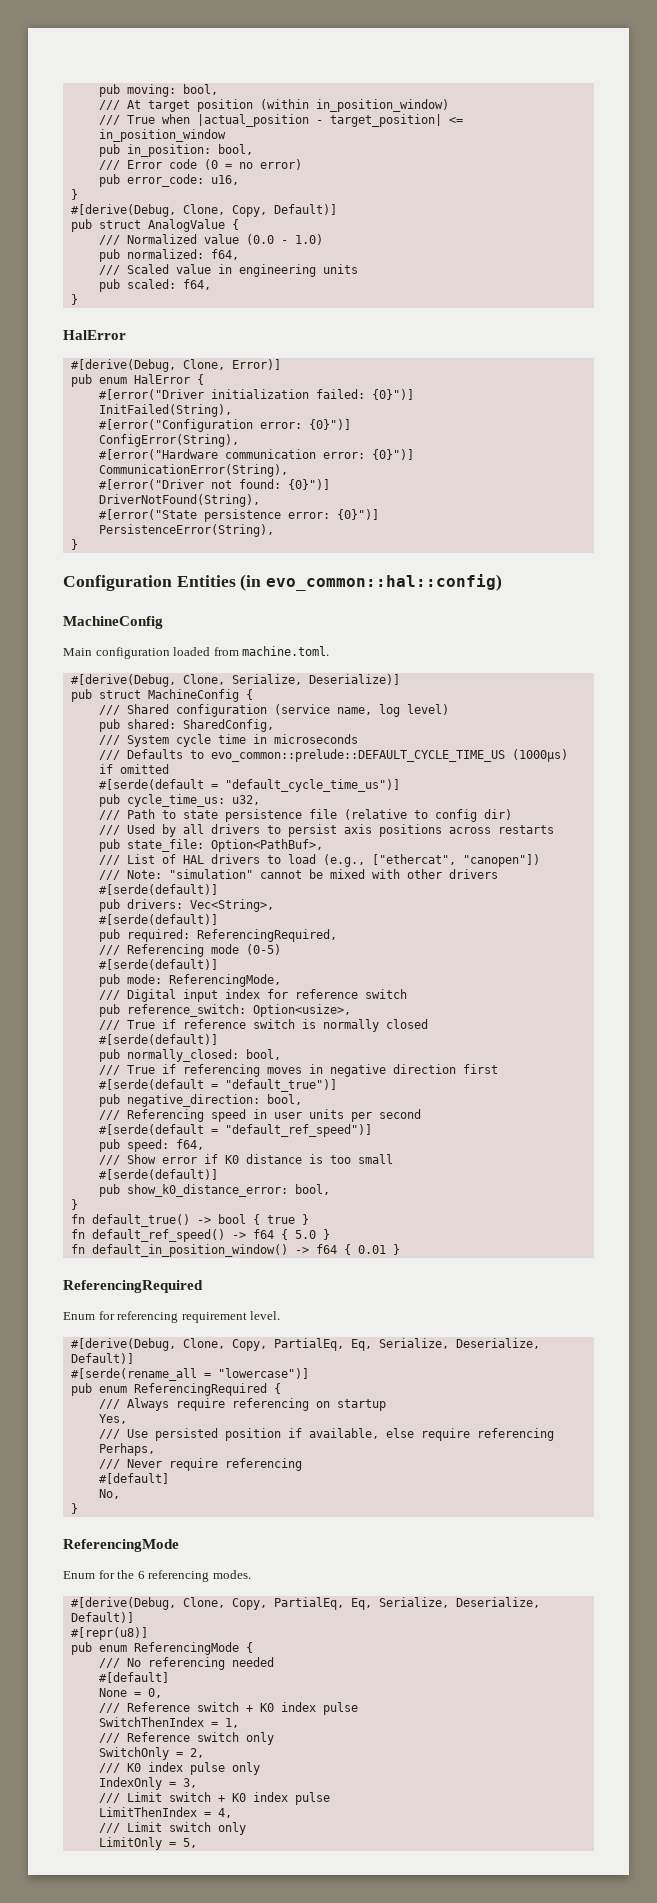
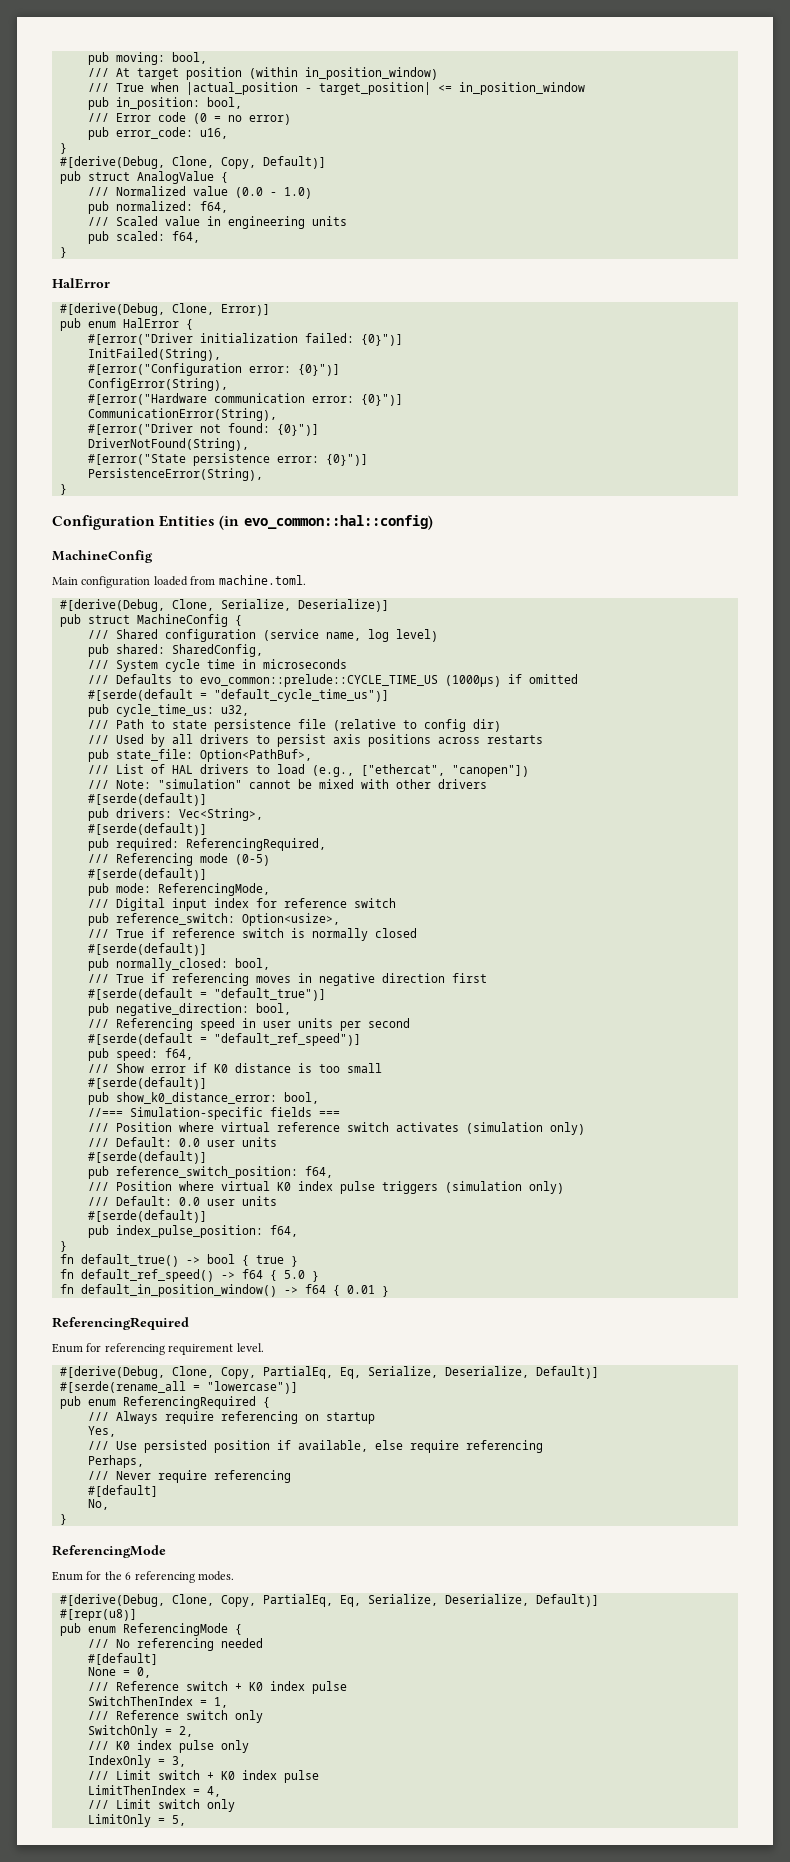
[210,749,505,762] evo_common::prelude::DEFAULT_CYCLE_TIME_US -> [199,674,438,687] evo_common::prelude::CYCLE_TIME_US
(330, 1189) none -> [87,1107,340,1120] [87,1122,585,1135] [87,1137,277,1147] [87,1151,207,1164] [87,1166,333,1179] [87,1181,564,1194] [87,1196,277,1206] [87,1210,207,1223] [87,1225,298,1238] // //=== Simulation-specific fields === // /// Position where virtual reference switch activates (simulation only) // /// Default: 0.0 user units // #[serde(default)] // pub reference_switch_position: f64, // /// Position where virtual K0 index pulse triggers (simulation only) // /// Default: 0.0 user units // #[serde(default)] // pub index_pulse_position: f64,

